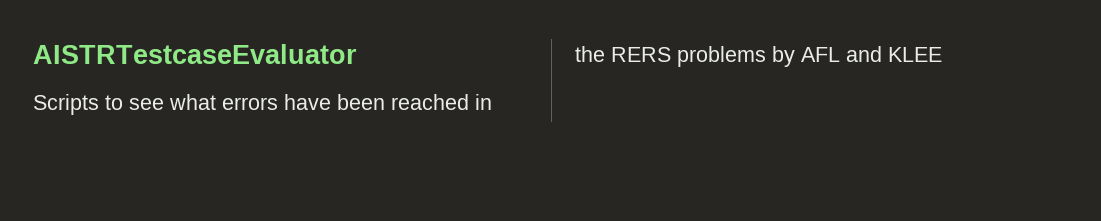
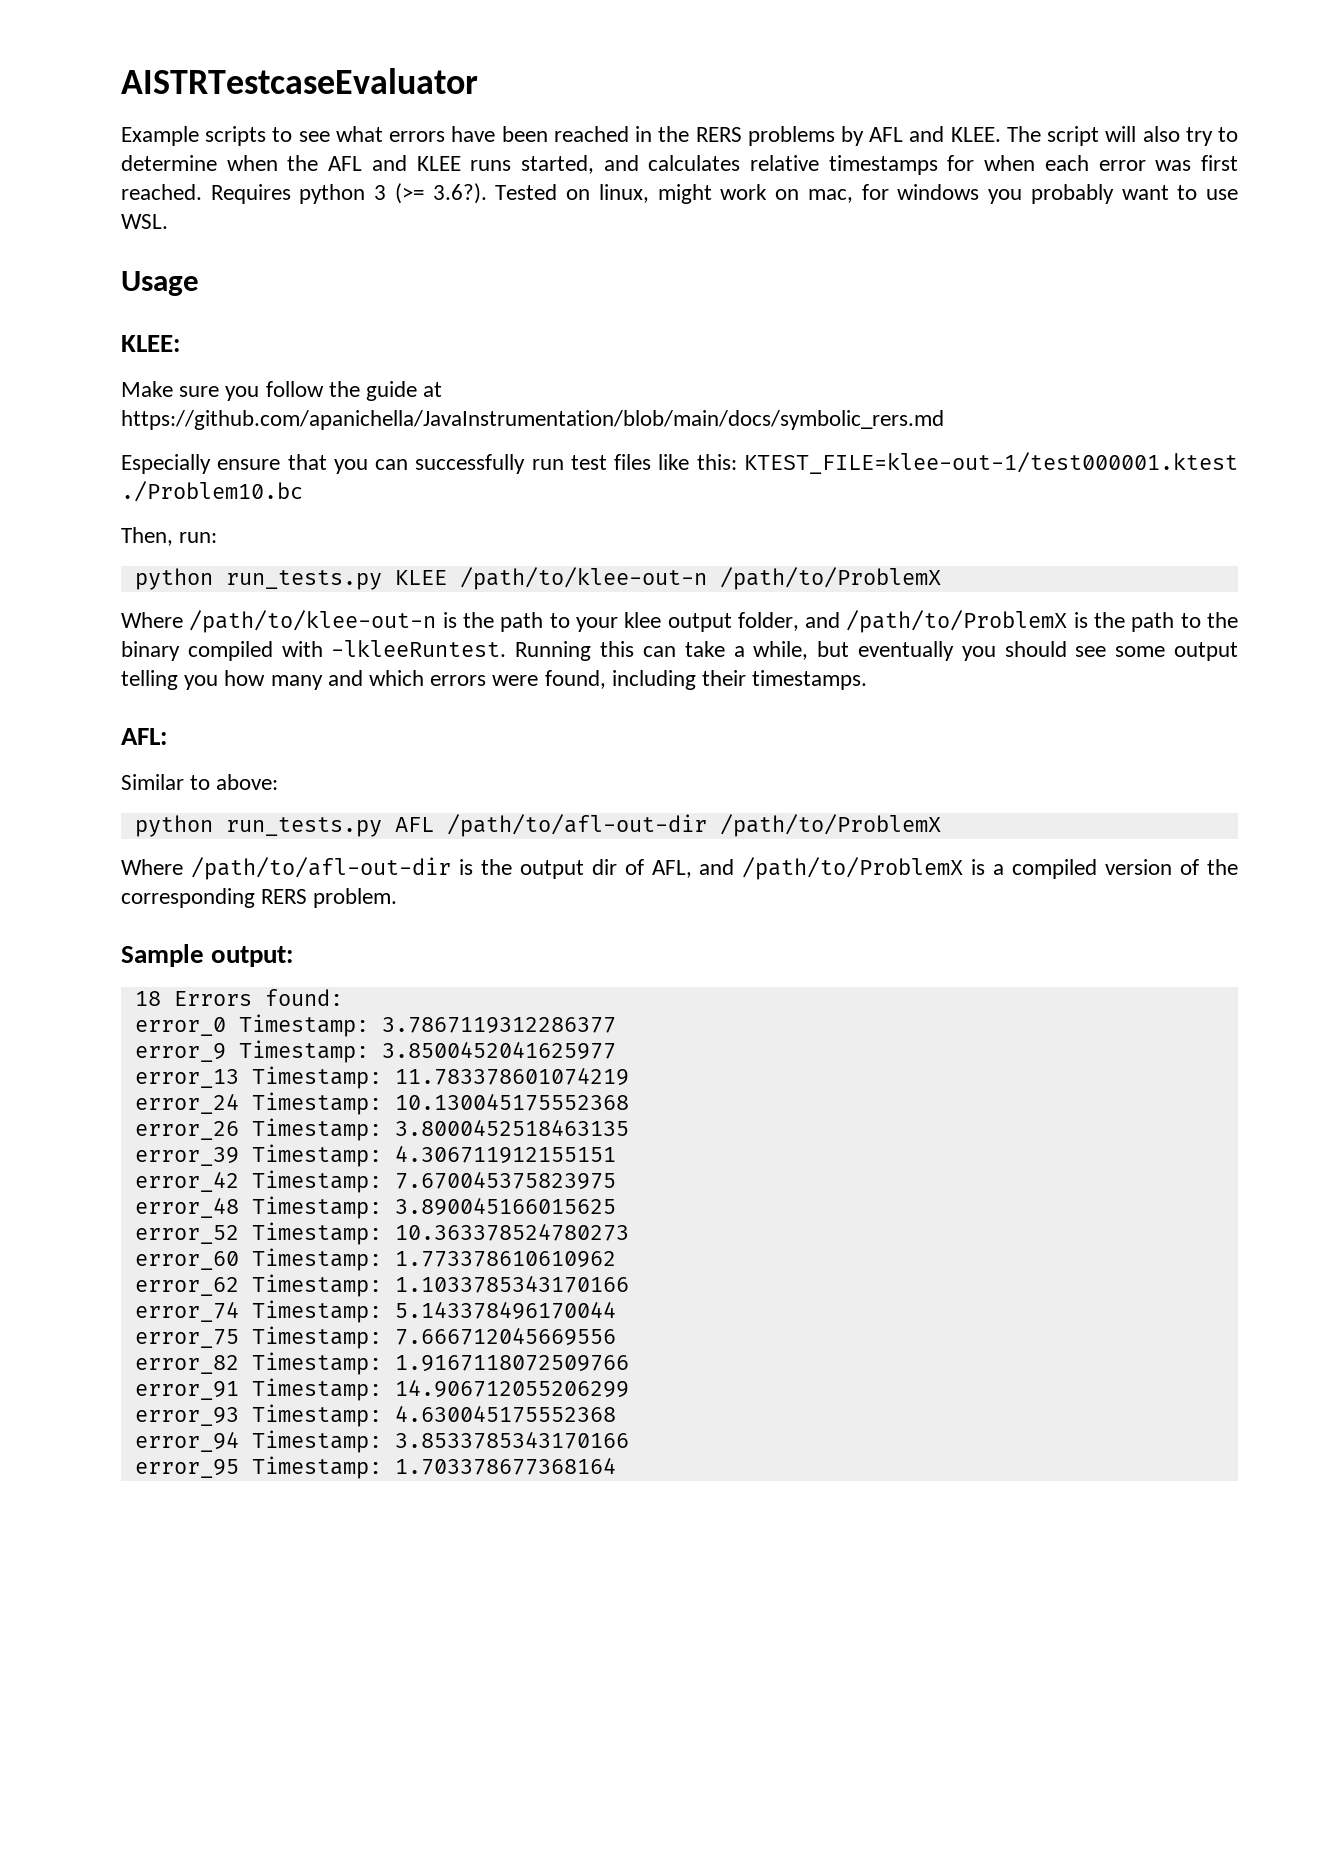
[33,94,99,115] Scripts -> [121,126,267,146] Example scripts
[888,47,942,62] KLEE -> [950,126,1239,146] [121,155,1239,175] [121,183,1238,204] [121,214,168,229] [121,271,199,296] [121,335,180,352] [121,381,443,401] [121,410,944,430] [121,452,1238,474] [121,481,303,502] [121,527,218,546] [134,567,941,590] [121,610,1238,633] [121,640,1238,661] [121,670,868,690] [121,728,167,745] [121,774,279,790] [134,814,941,837] [121,857,1238,880] [121,888,398,908] [121,944,294,967] [134,989,343,1006] [134,1014,616,1037] [134,1040,616,1063] [134,1066,629,1089] [134,1092,629,1115] [134,1118,629,1141] [134,1144,616,1167] [134,1170,616,1193] [134,1196,616,1219] [134,1222,629,1245] [134,1248,616,1271] [134,1274,629,1297] [134,1300,616,1323] [134,1326,616,1349] [134,1352,629,1375] [134,1378,629,1401] [134,1404,616,1427] [134,1430,629,1453] [134,1456,616,1479] KLEE. The script will also try to determine when the AFL and KLEE runs started, and calculates relative timestamps for when each error was first reached. Requires python 3 (>= 3.6?). Tested on linux, might work on mac, for windows you probably want to use WSL. // Usage // KLEE: // Make sure you follow the guide at https://github.com/apanichella/JavaInstrumentation/blob/main/docs/symbolic_rers.md // Especially ensure that you can successfully run test files like this: KTEST_FILE=klee-out-1/test000001.ktest ./Problem10.bc // Then, run: // python run_tests.py KLEE /path/to/klee-out-n /path/to/ProblemX // Where /path/to/klee-out-n is the path to your klee output folder, and /path/to/ProblemX is the path to the binary compiled with -lkleeRuntest. Running this can take a while, but eventually you should see some output telling you how many and which errors were found, including their timestamps. // AFL: // Similar to above: // python run_tests.py AFL /path/to/afl-out-dir /path/to/ProblemX // Where /path/to/afl-out-dir is the output dir of AFL, and /path/to/ProblemX is a compiled version of the corresponding RERS problem. // Sample output: // 18 Errors found: // error_0 Timestamp: 3.7867119312286377 // error_9 Timestamp: 3.8500452041625977 // error_13 Timestamp: 11.783378601074219 // error_24 Timestamp: 10.130045175552368 // error_26 Timestamp: 3.8000452518463135 // error_39 Timestamp: 4.306711912155151 // error_42 Timestamp: 7.670045375823975 // error_48 Timestamp: 3.890045166015625 // error_52 Timestamp: 10.363378524780273 // error_60 Timestamp: 1.773378610610962 // error_62 Timestamp: 1.1033785343170166 // error_74 Timestamp: 5.143378496170044 // error_75 Timestamp: 7.666712045669556 // error_82 Timestamp: 1.9167118072509766 // error_91 Timestamp: 14.906712055206299 // error_93 Timestamp: 4.630045175552368 // error_94 Timestamp: 3.8533785343170166 // error_95 Timestamp: 1.703378677368164

